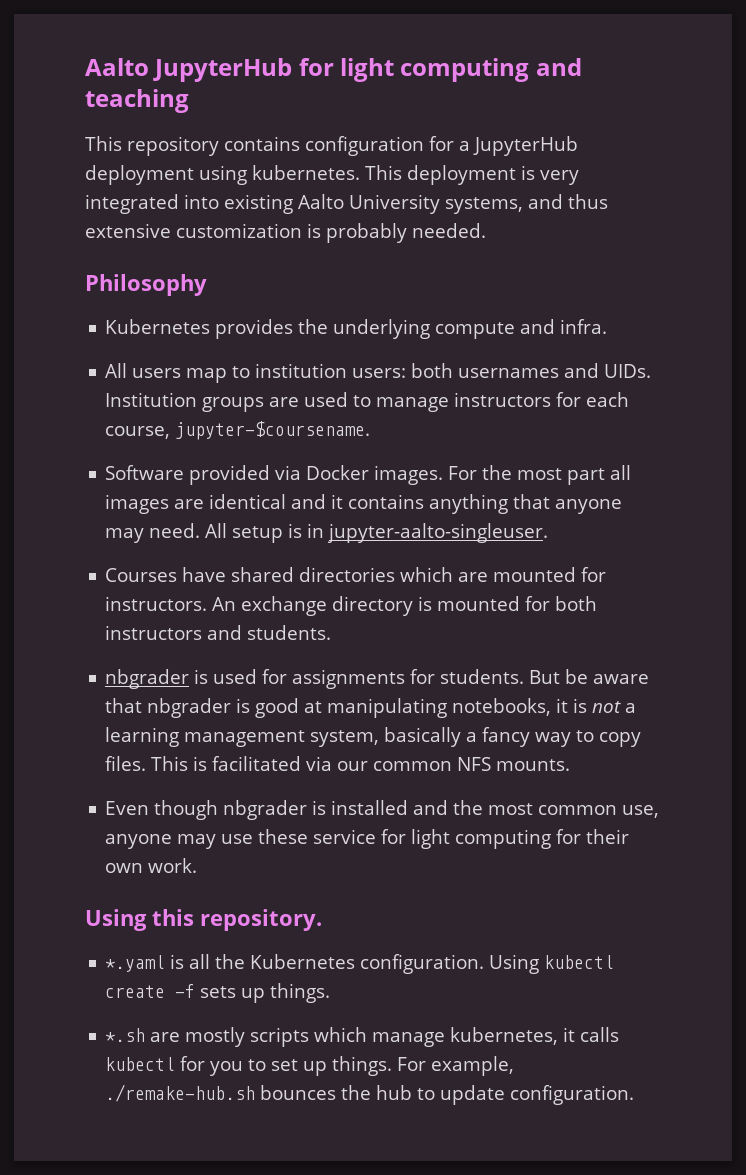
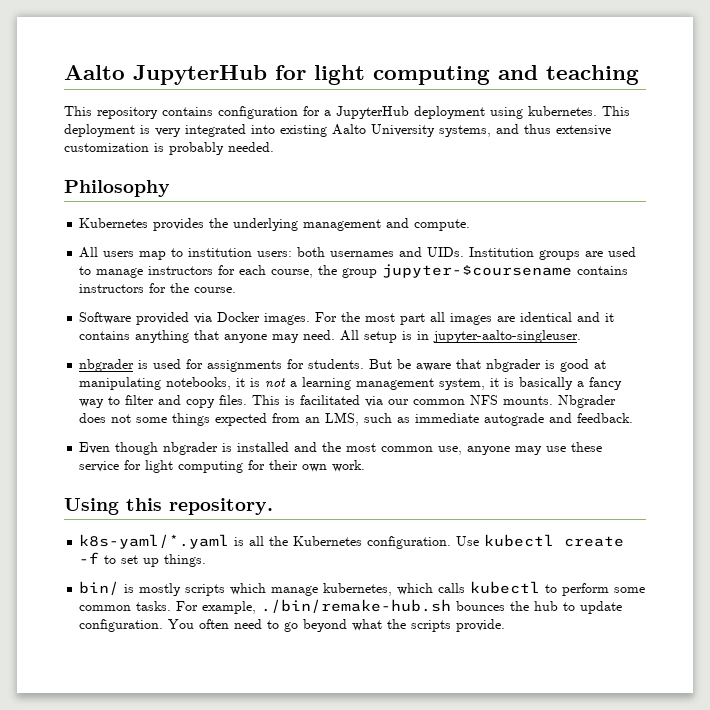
[435,319,608,339] compute and infra. -> [303,218,471,231] management and compute.
[175,421,371,440] jupyter-$coursename. -> [318,264,629,278] [79,283,237,293] the group jupyter-$coursename contains instructors for the course.
[105,567,607,582] [105,596,598,616] [105,625,332,640] // Courses have shared directories which are mounted for instructors. An exchange directory is mounted for both instructors and students. -> (582, 336) none
(380, 738) none -> [490,378,515,387] it is
(595, 736) none -> [125,395,182,405] filter and
(571, 765) none -> [558,395,617,408] [79,412,634,426] Nbgrader does not some things expected from an LMS, such as immediate autograde and feedback.
[105,955,166,972] *.yaml -> [79,534,230,549] k8s-yaml/*.yaml
[489,954,540,974] Using -> [456,536,480,546] Use
[200,986,237,998] sets -> [104,555,139,564] to set
[105,1028,181,1042] *.sh are -> [79,581,135,595] bin/ is
[563,1027,576,1042] it -> [397,583,434,595] which
[180,1056,393,1076] for you to set up things. -> [545,583,646,596] [79,601,172,611] to perform some common tasks.
[105,1084,256,1102] ./remake-hub.sh -> [261,599,452,613] ./bin/remake-hub.sh
(635, 1095) none -> [168,619,506,632] You often need to go beyond what the scripts provide.

